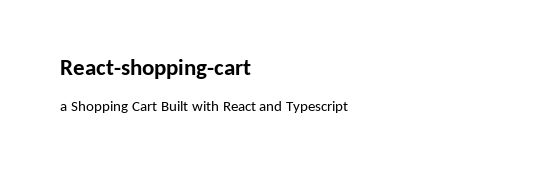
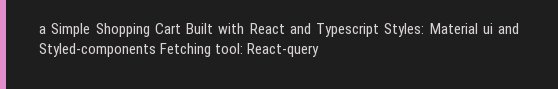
[60,59,251,79] [60,104,67,111] React-shopping-cart // a -> [39,23,91,37] a Simple
(349, 107) none -> [384,23,519,37] [39,43,320,57] Styles: Material ui and Styled-components Fetching tool: React-query

